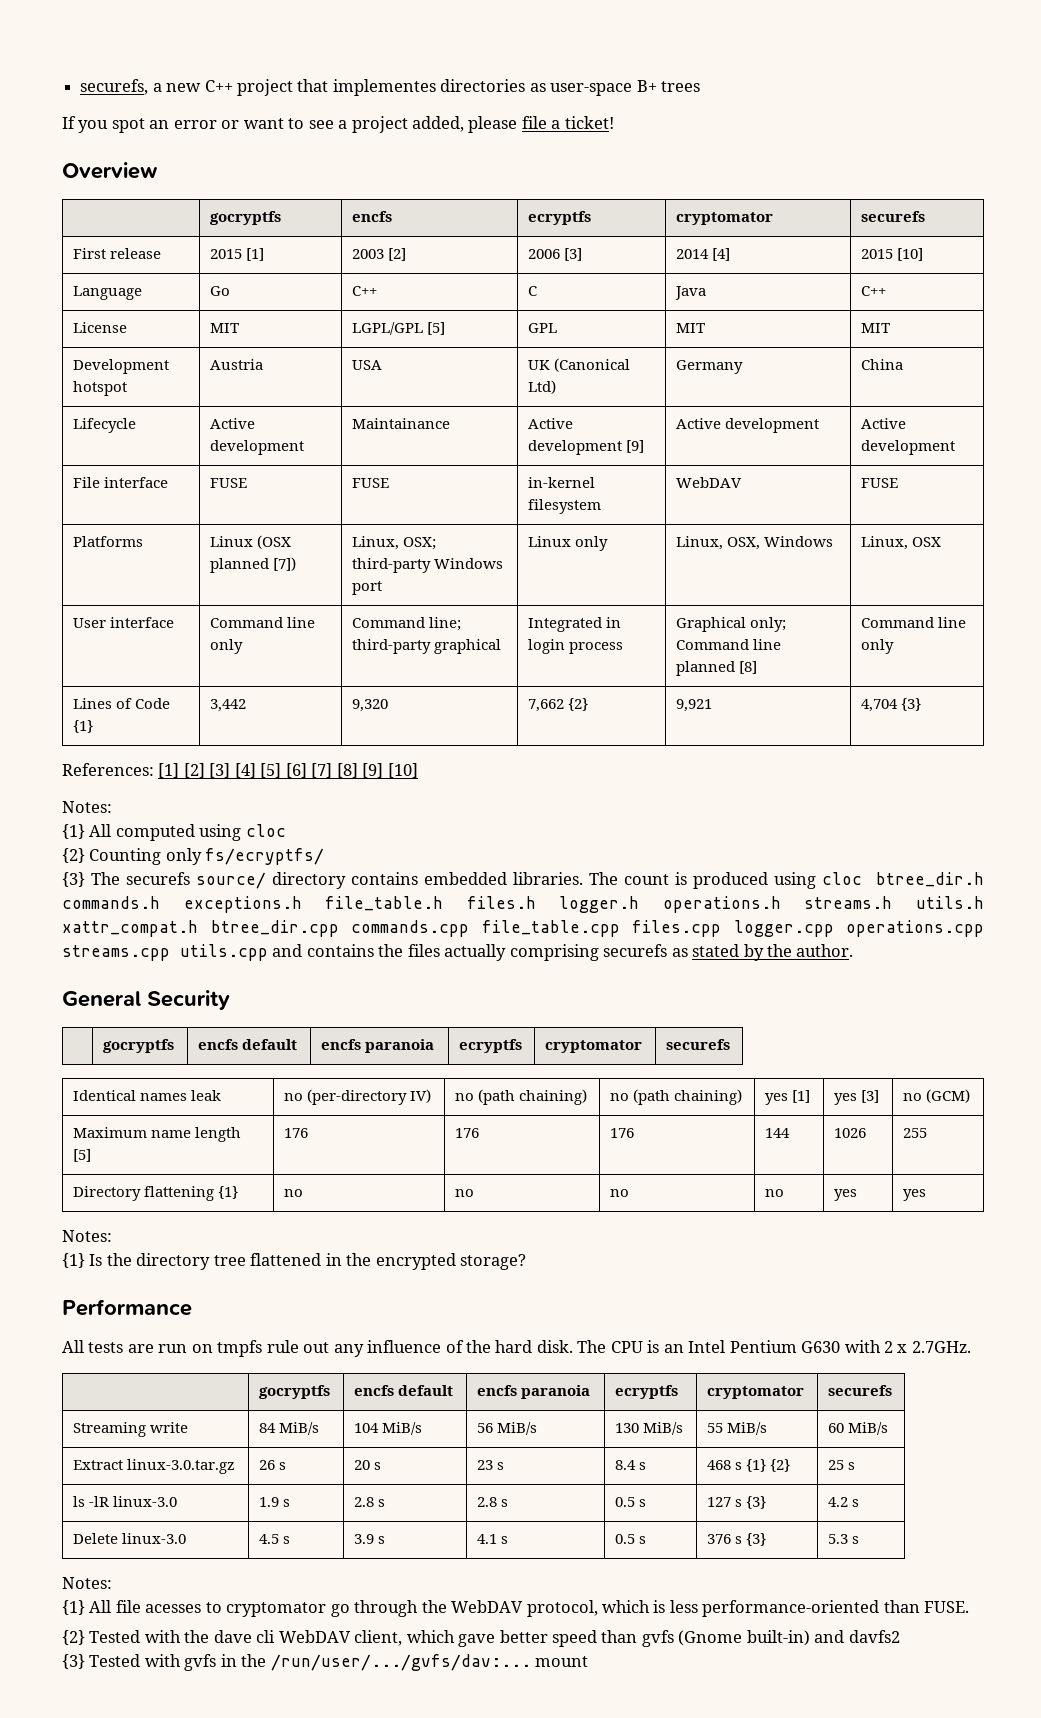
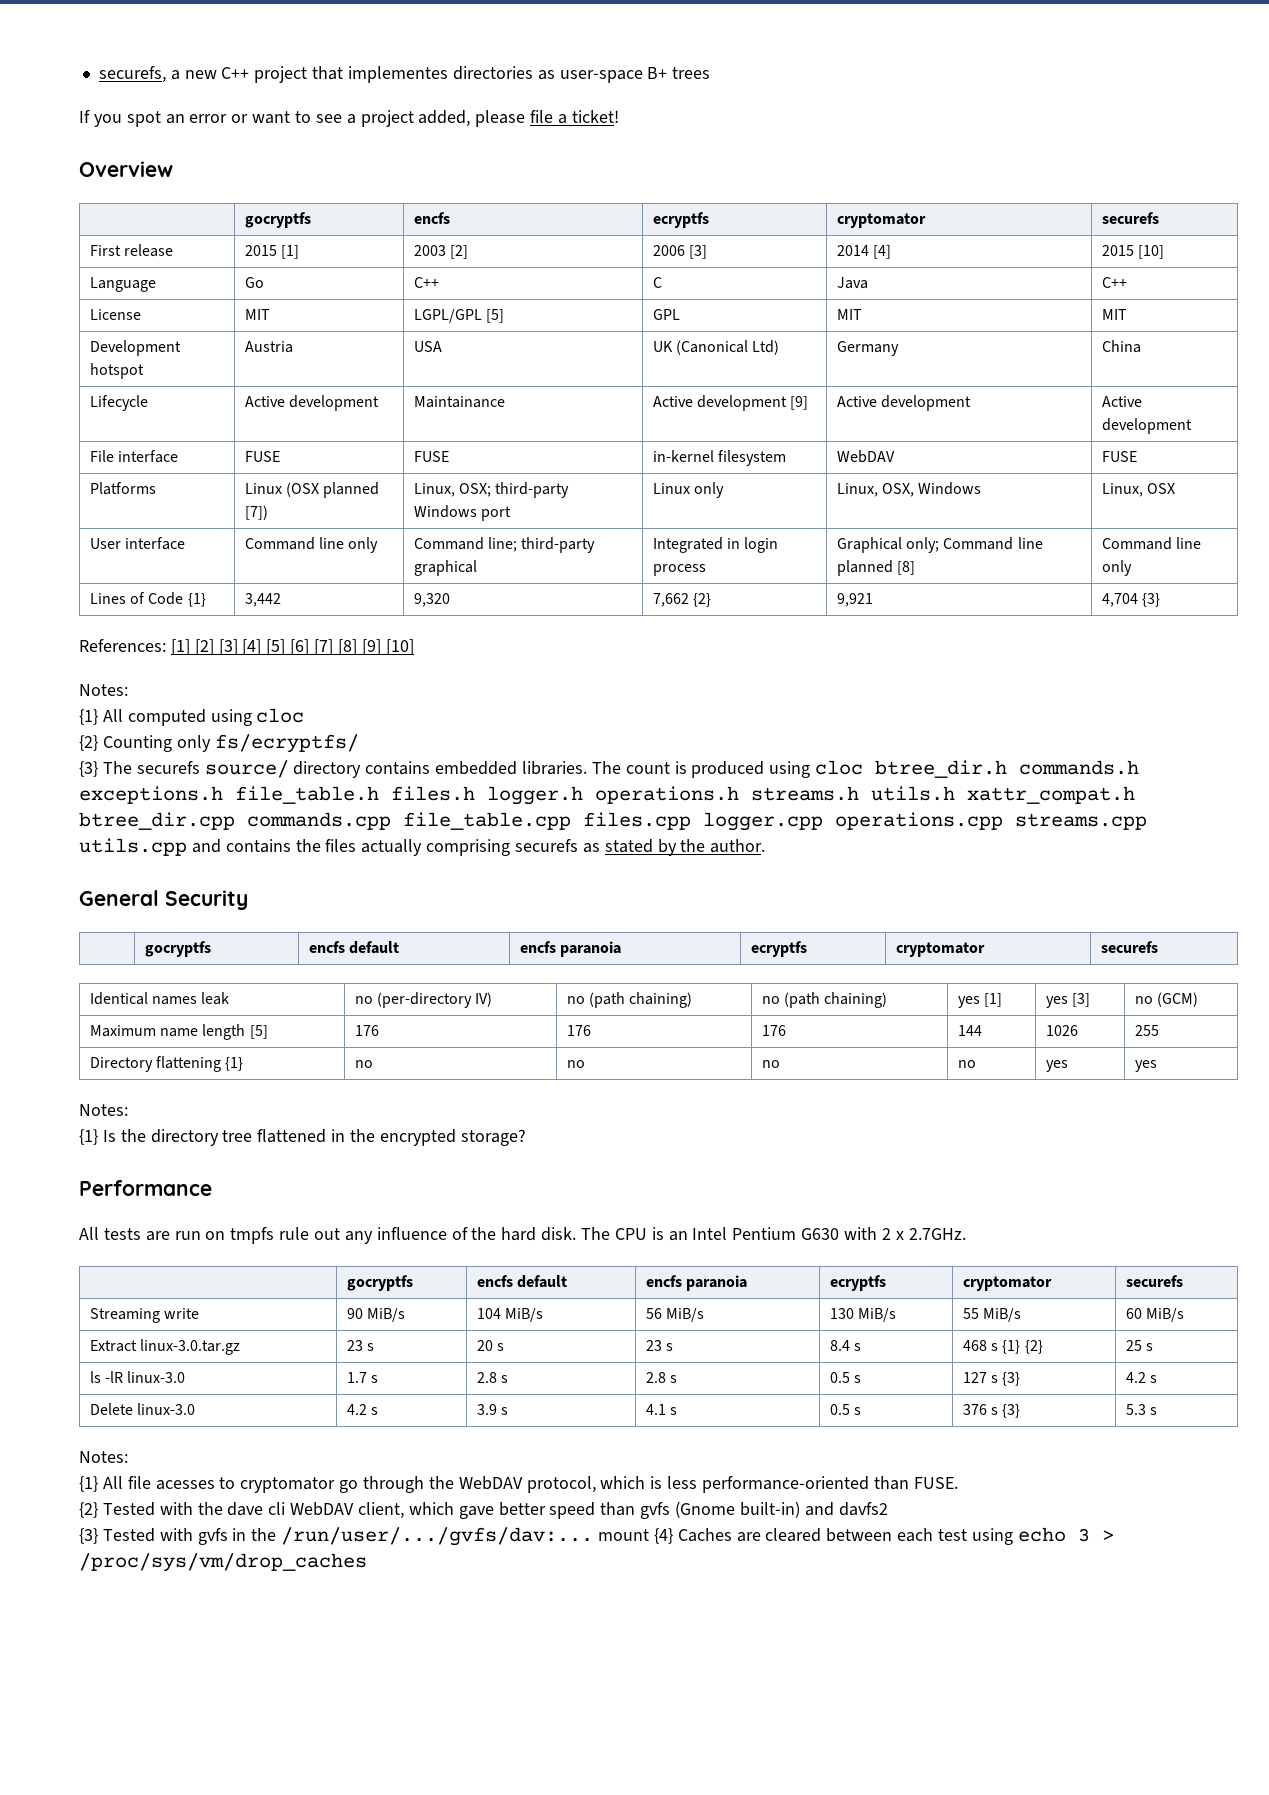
[259,1423,277,1433] 84 -> [346,1308,363,1319] 90
[259,1460,276,1470] 26 -> [346,1340,363,1351] 23
[259,1497,280,1507] 1.9 -> [346,1372,367,1383] 1.7
[259,1534,280,1544] 4.5 -> [346,1404,367,1415] 4.2
(589, 1661) none -> [653,1527,1114,1545] [79,1553,367,1572] {4} Caches are cleared between each test using echo 3 > /proc/sys/vm/drop_caches

